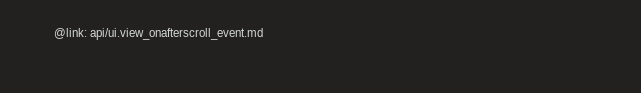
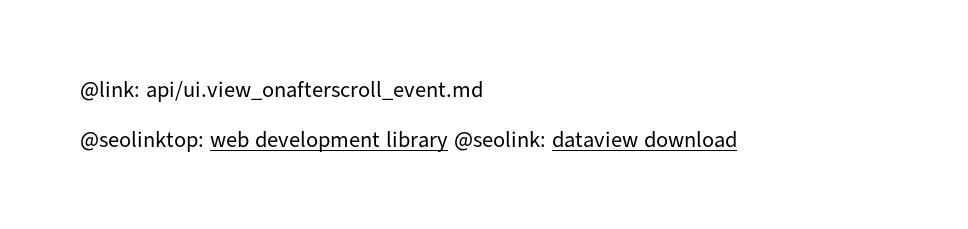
(264, 34) none -> [80,131,738,152] // @seolinktop: web development library @seolink: dataview download

